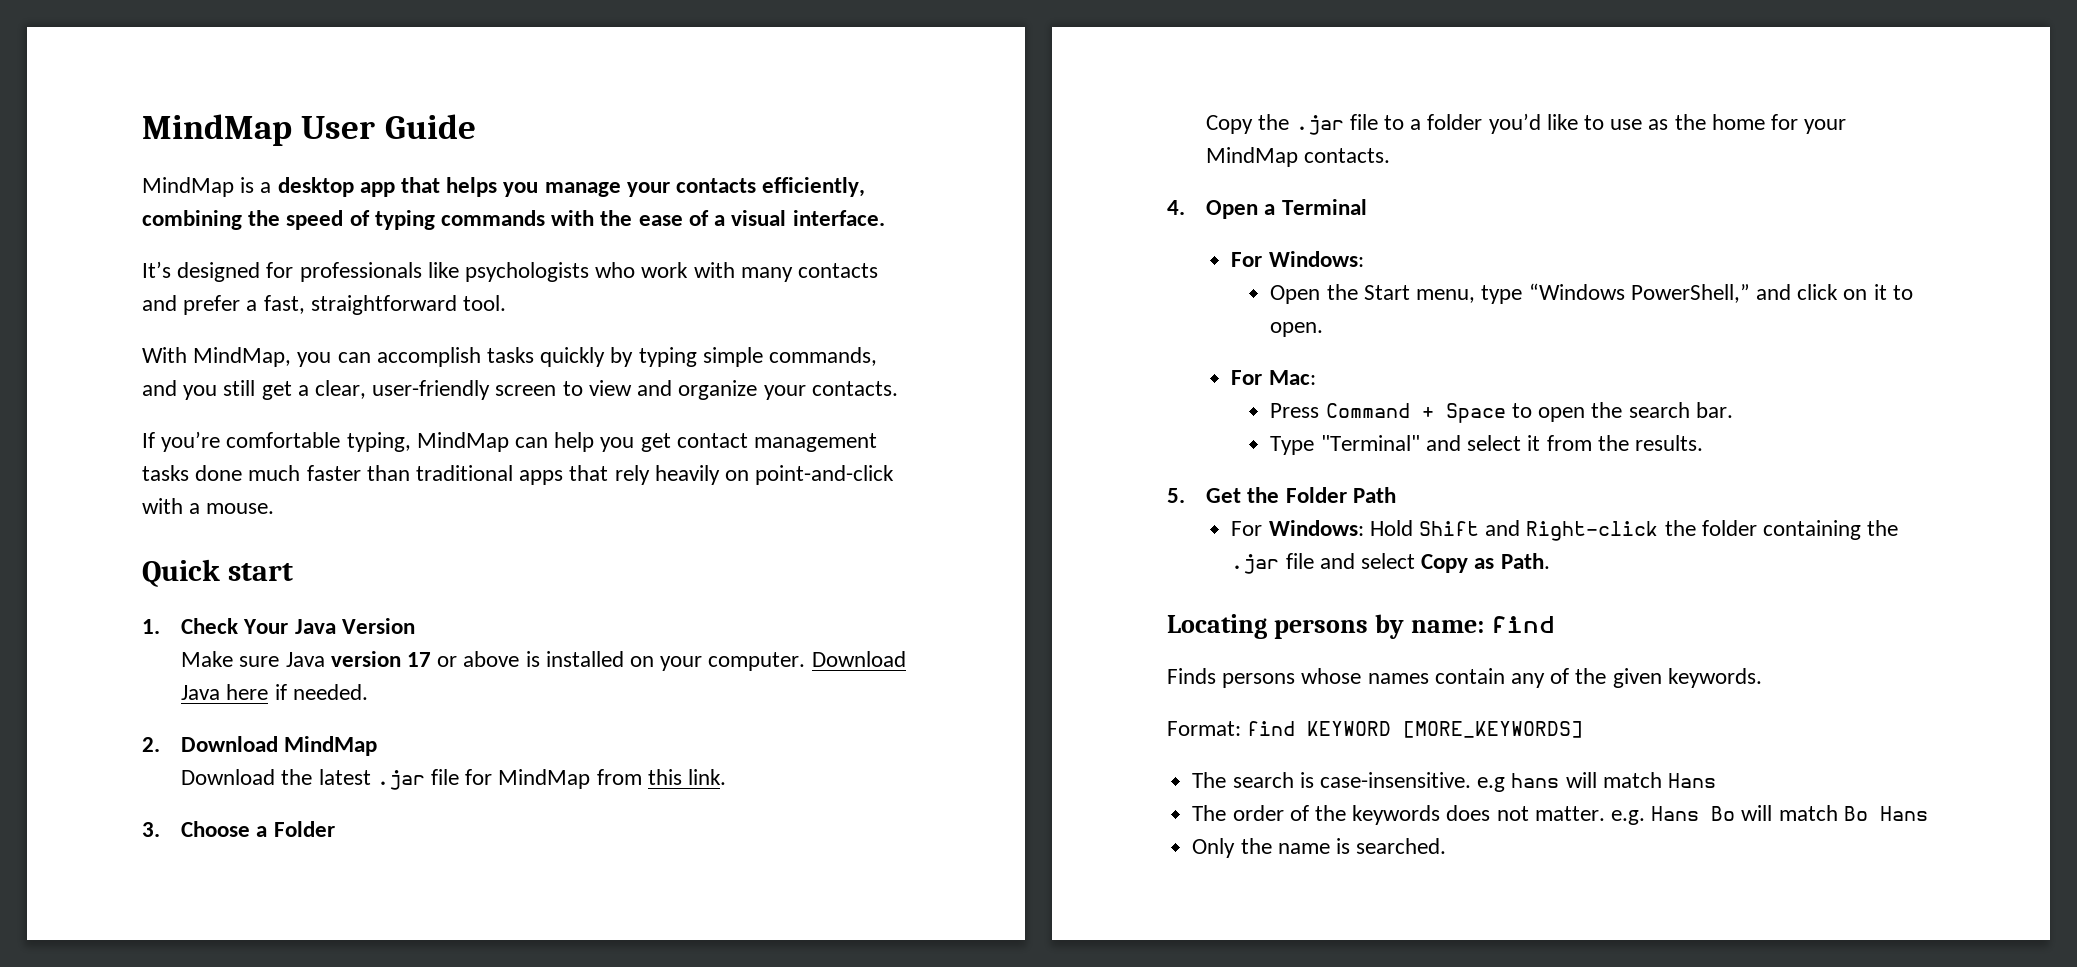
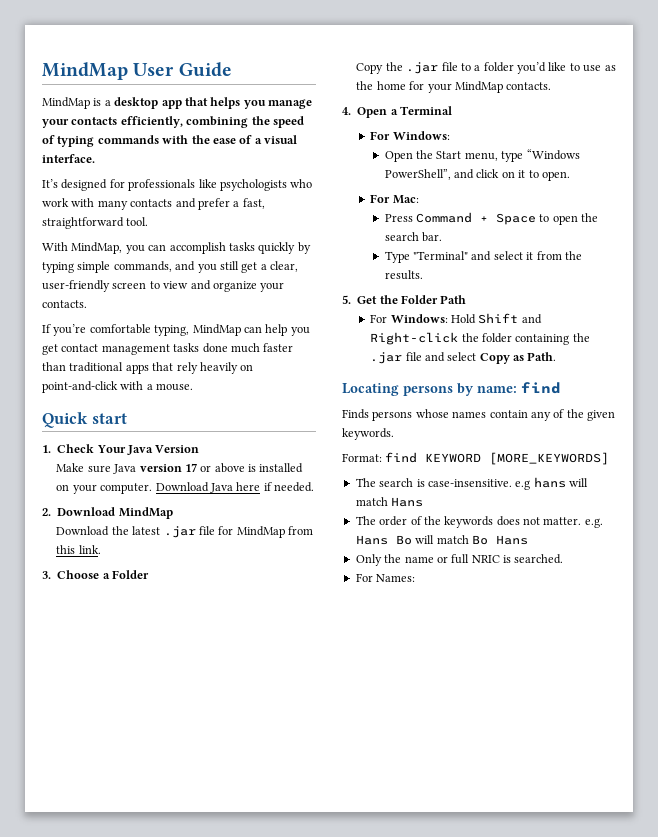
[1630,284,1750,303] PowerShell,” -> [384,169,451,180] PowerShell”,
(1330, 848) none -> [436,554,500,564] or full NRIC
(1447, 846) none -> [355,573,416,582] // For Names:

